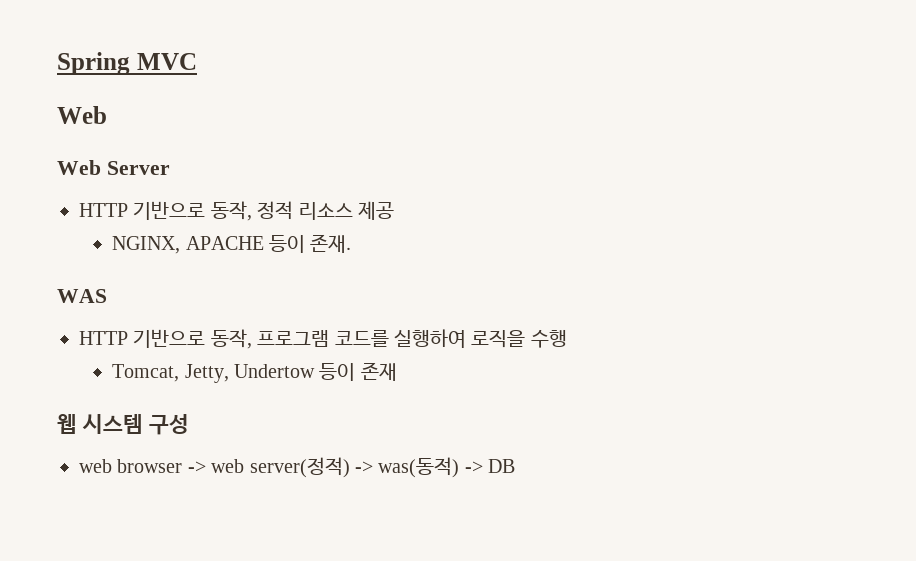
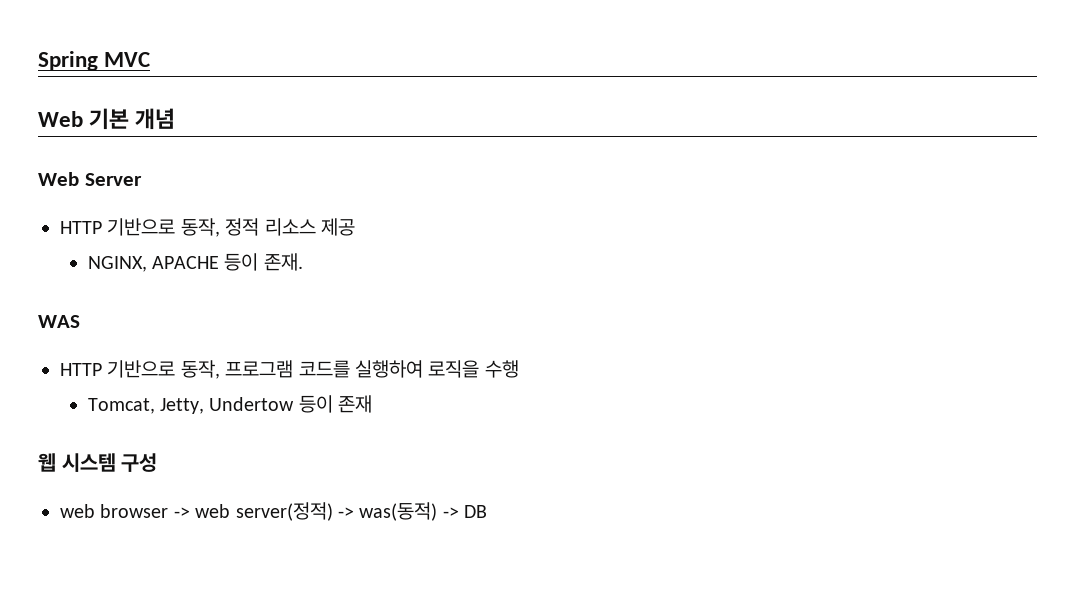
(107, 115) none -> [89,108,176,130] 기본 개념

